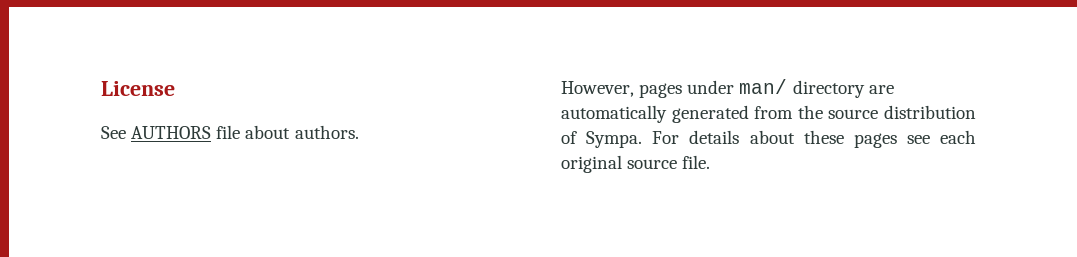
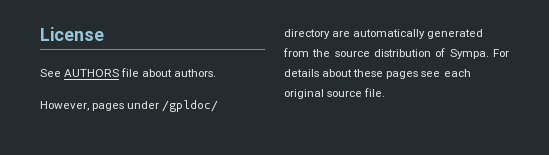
[739,79,788,94] man/ -> [162,100,219,112] /gpldoc/

